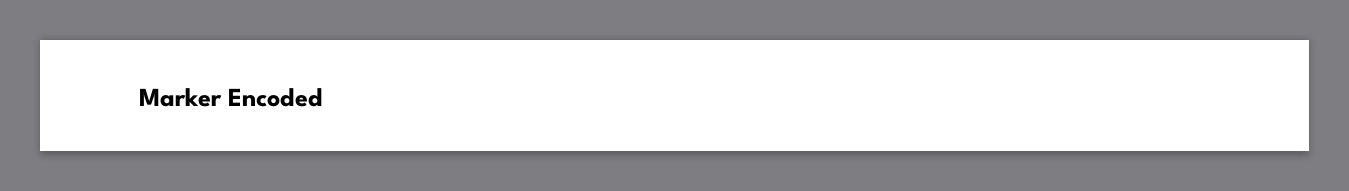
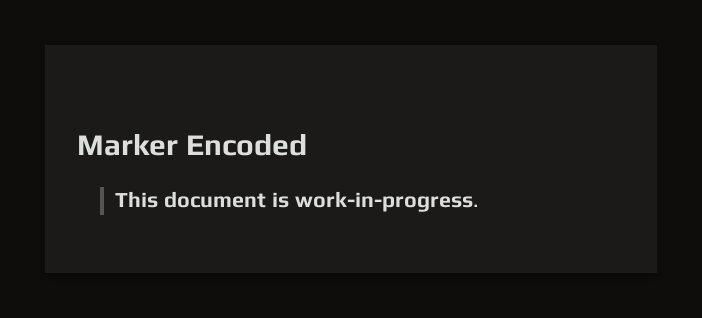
(324, 97) none -> [115,191,479,212] // This document is work-in-progress.

